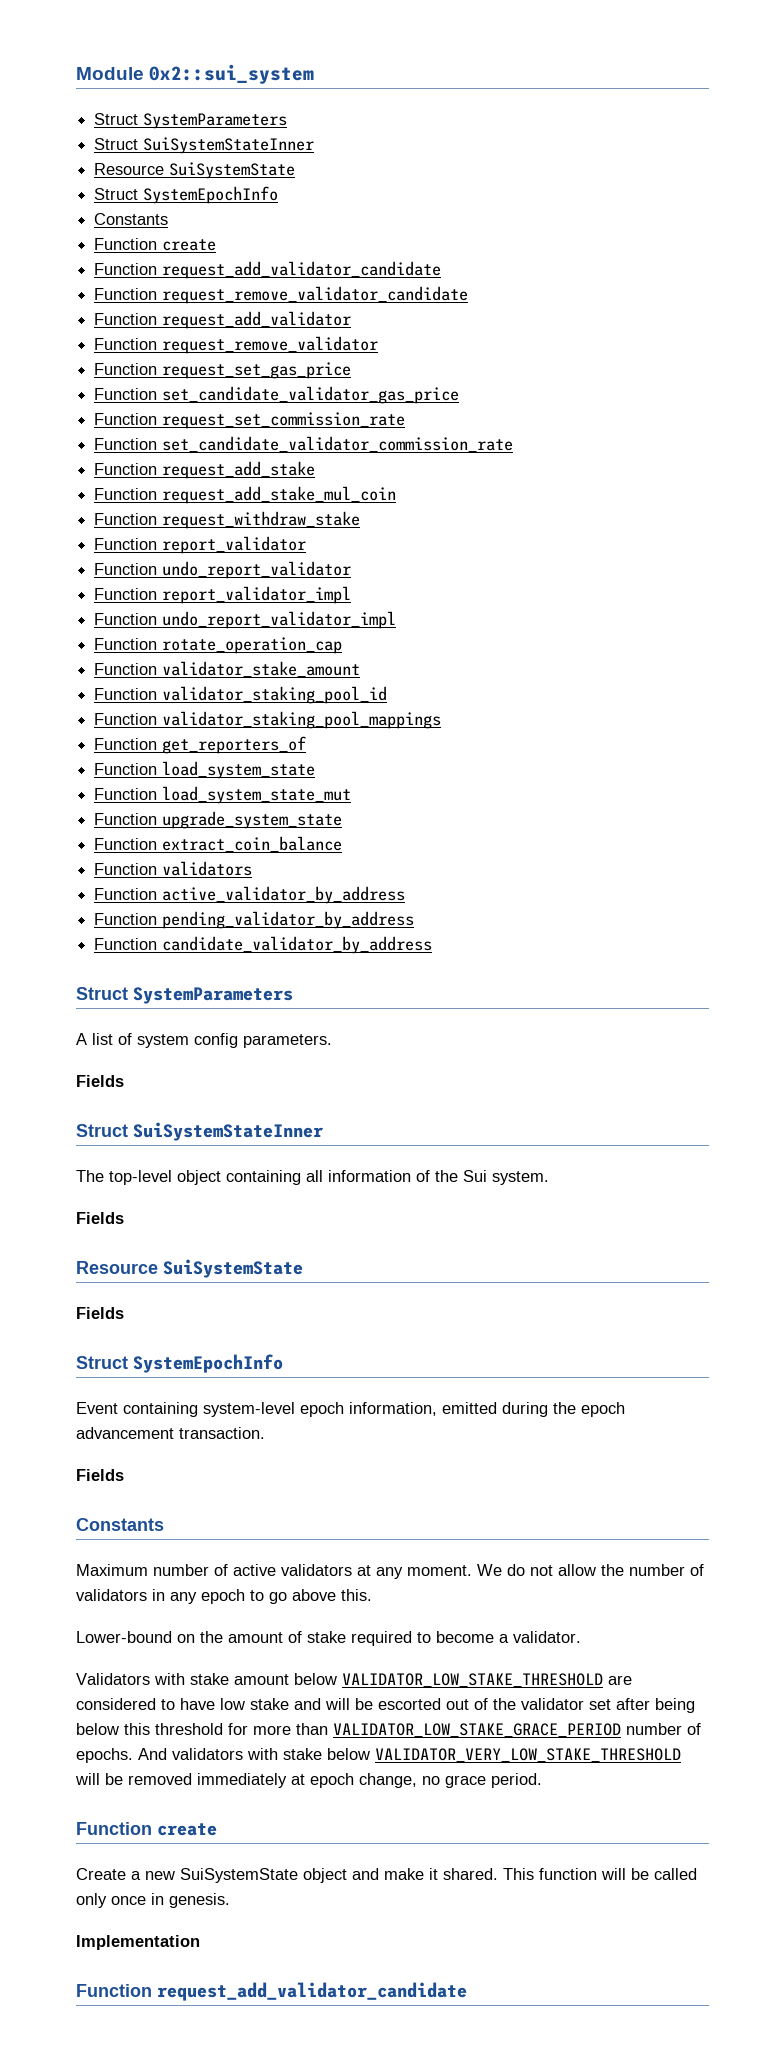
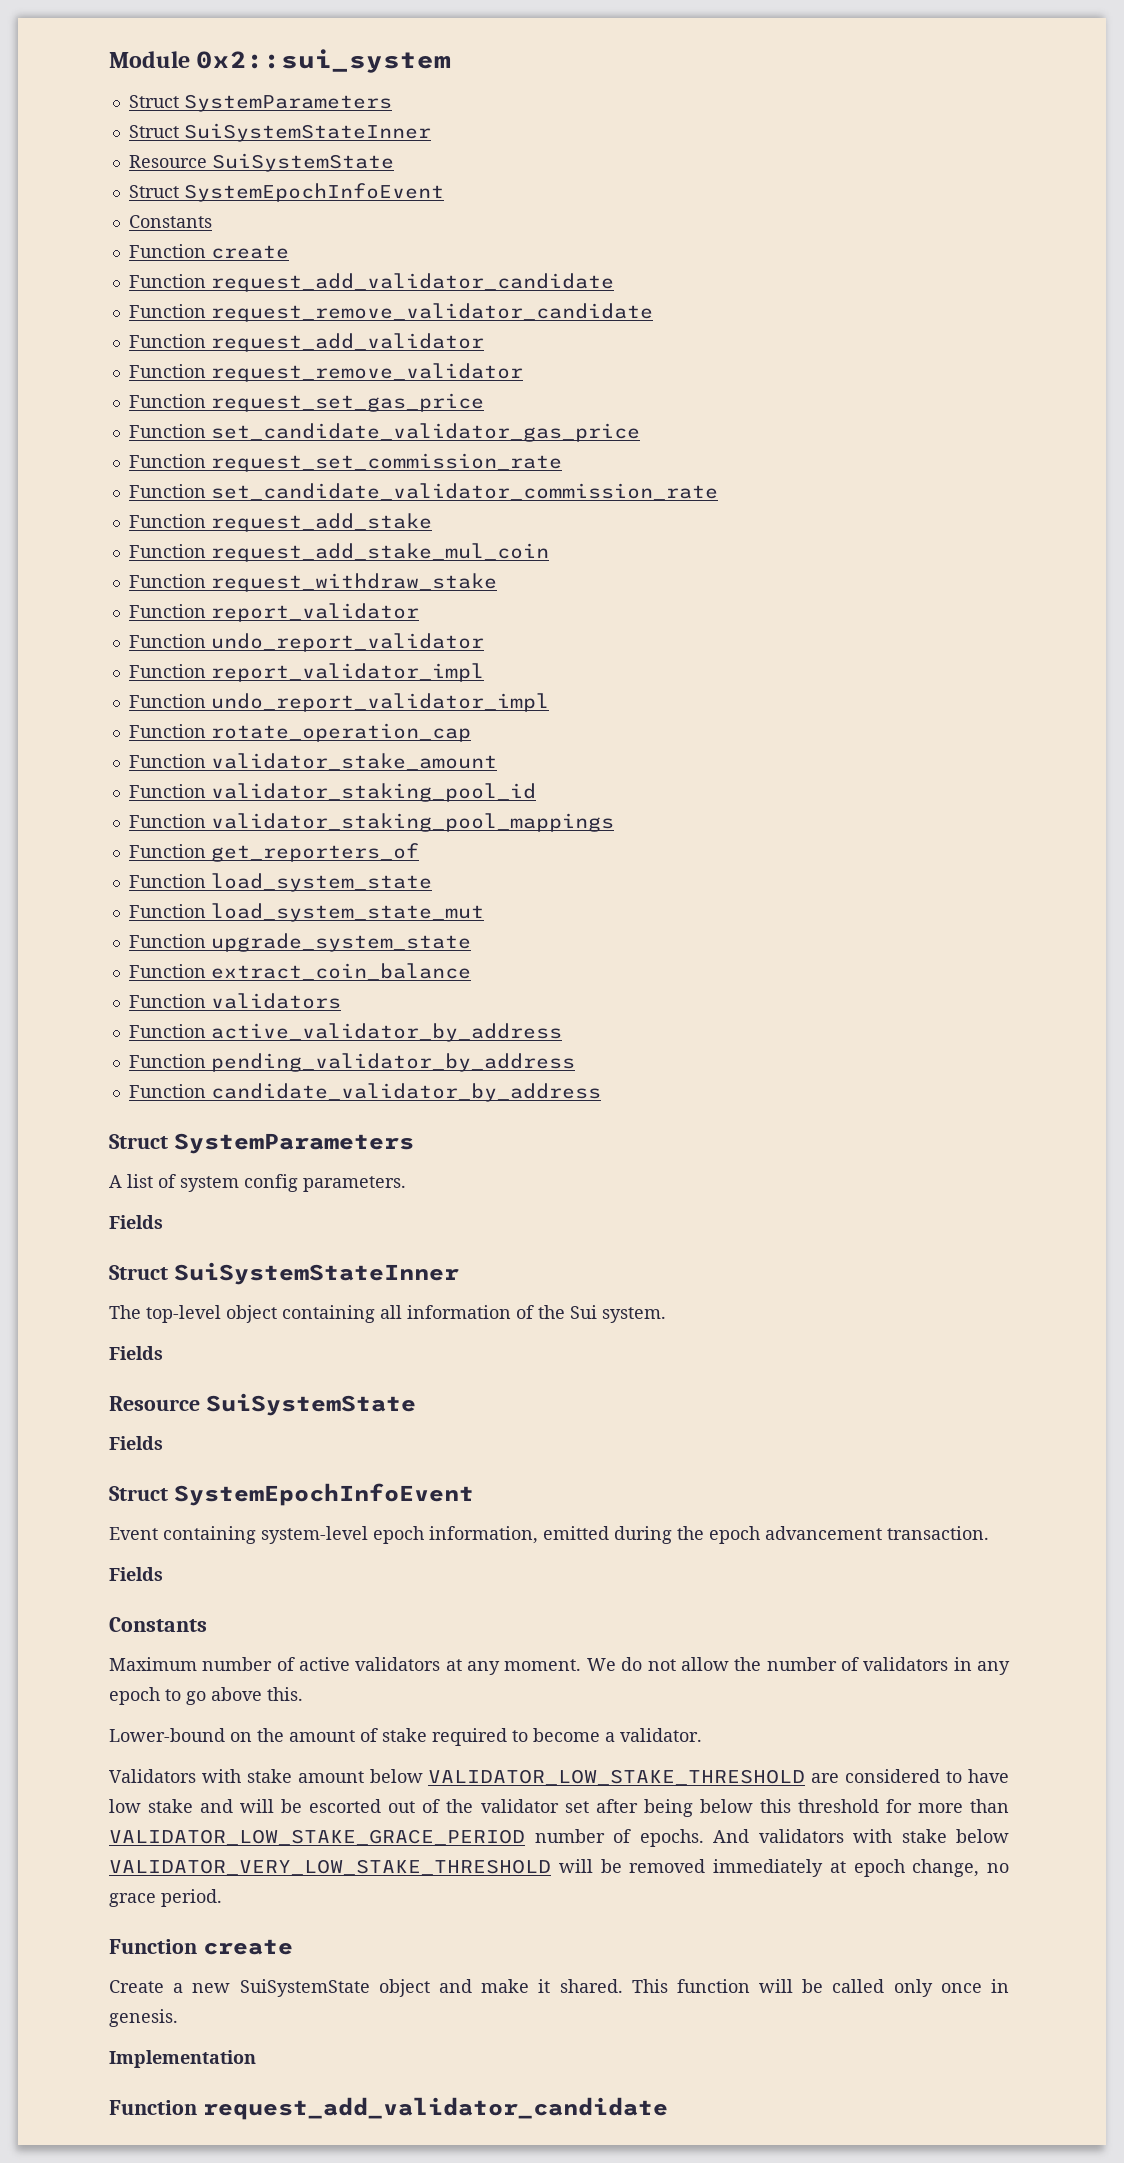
[143,186,279,204] SystemEpochInfo -> [183,183,444,202] SystemEpochInfoEvent
[133,1354,283,1373] SystemEpochInfo -> [173,1483,474,1506] SystemEpochInfoEvent

